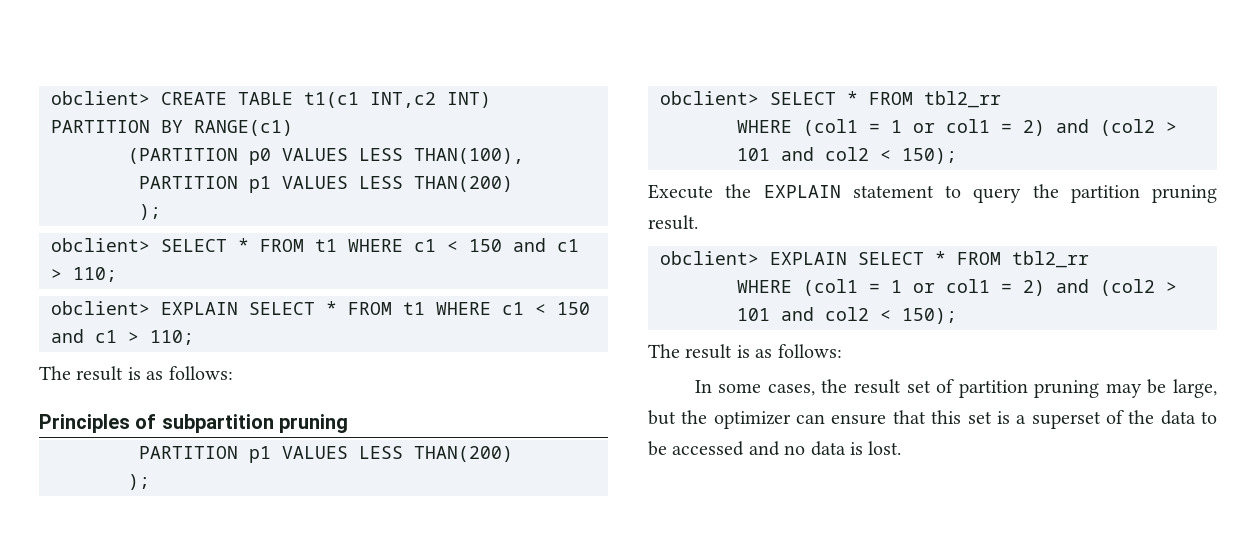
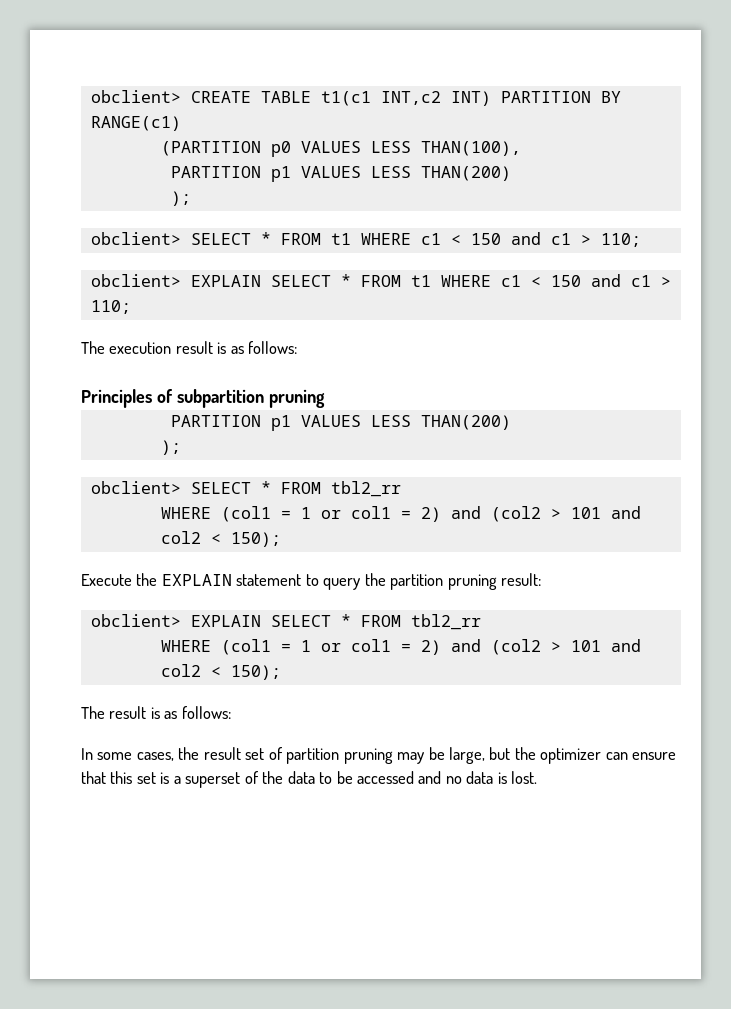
(71, 373) none -> [109,342,172,354] execution
[648,215,698,230] result. -> [501,573,542,586] result:

